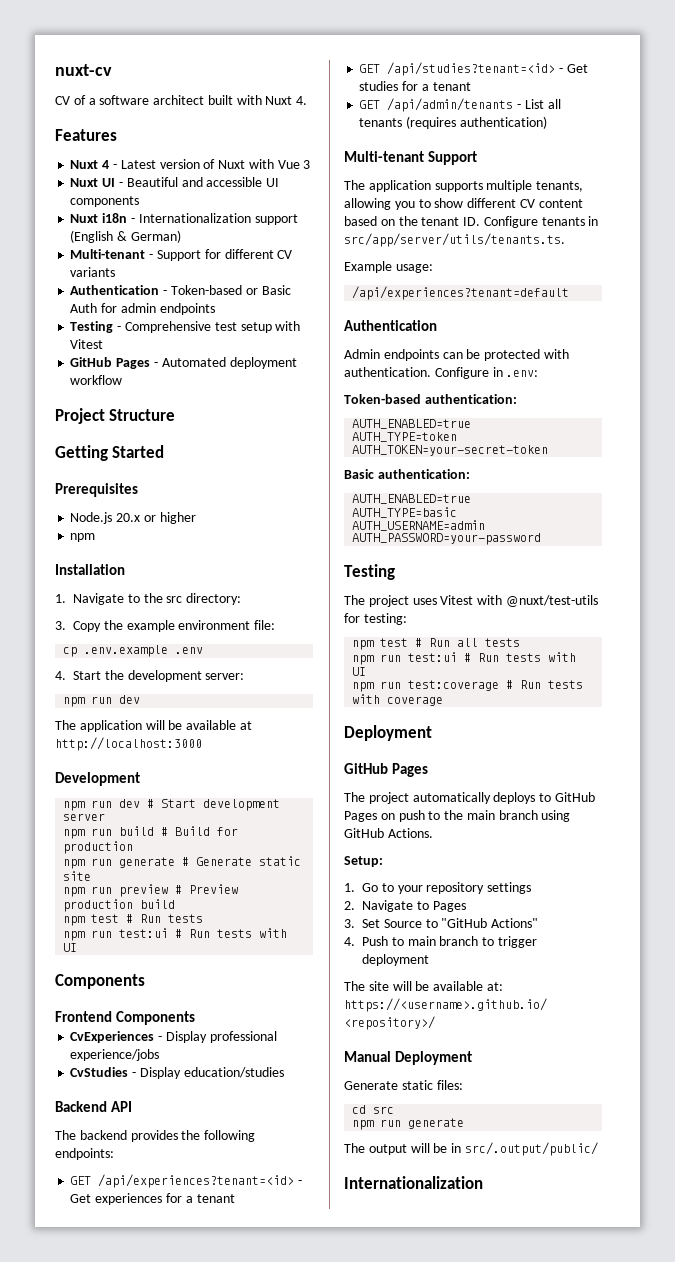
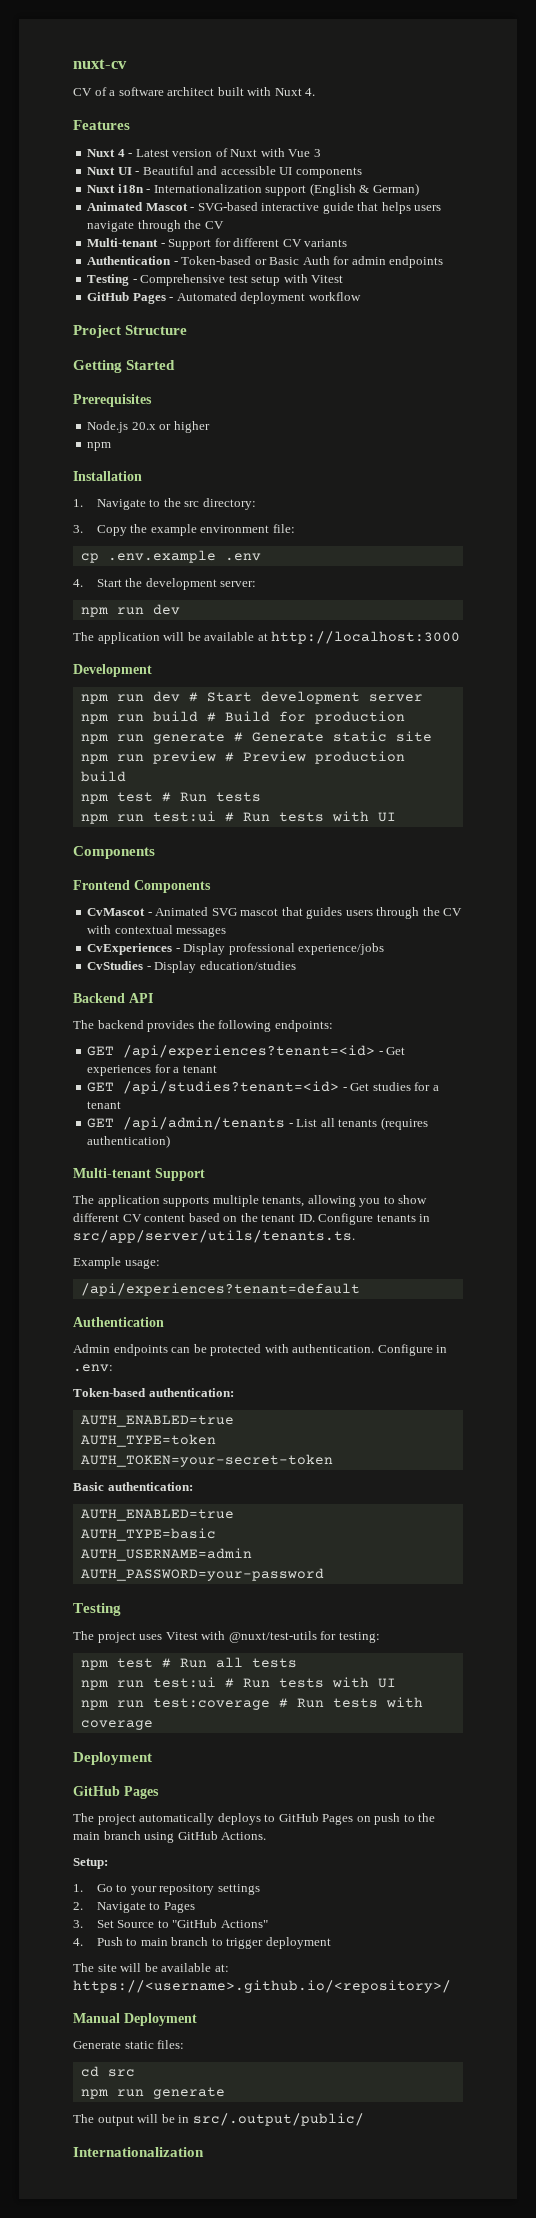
(181, 236) none -> [87,202,442,214] [87,220,224,232] // Animated Mascot - SVG-based interactive guide that helps users navigate through the CV
(196, 1018) none -> [87,907,463,919] [87,925,227,937] // CvMascot - Animated SVG mascot that guides users through the CV with contextual messages

